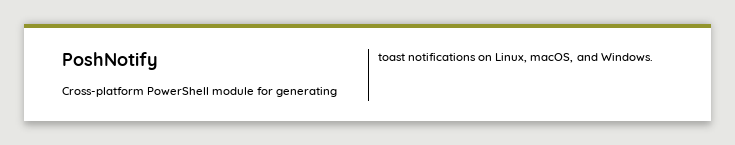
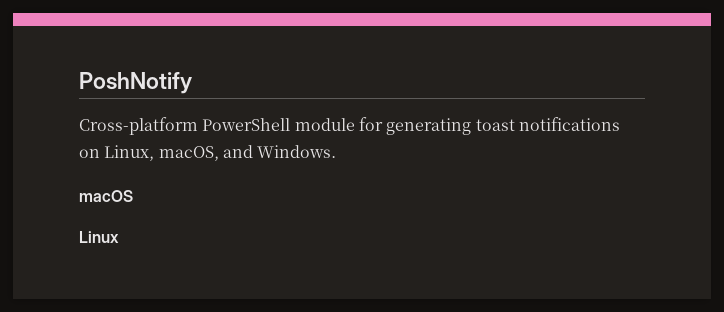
(653, 57) none -> [79,190,133,202] [79,231,119,243] // macOS // Linux

